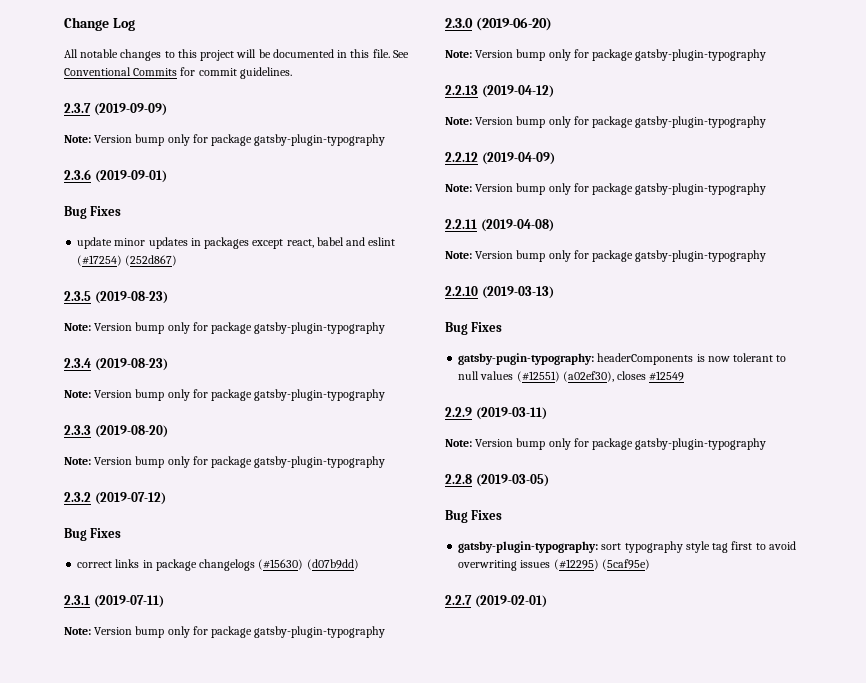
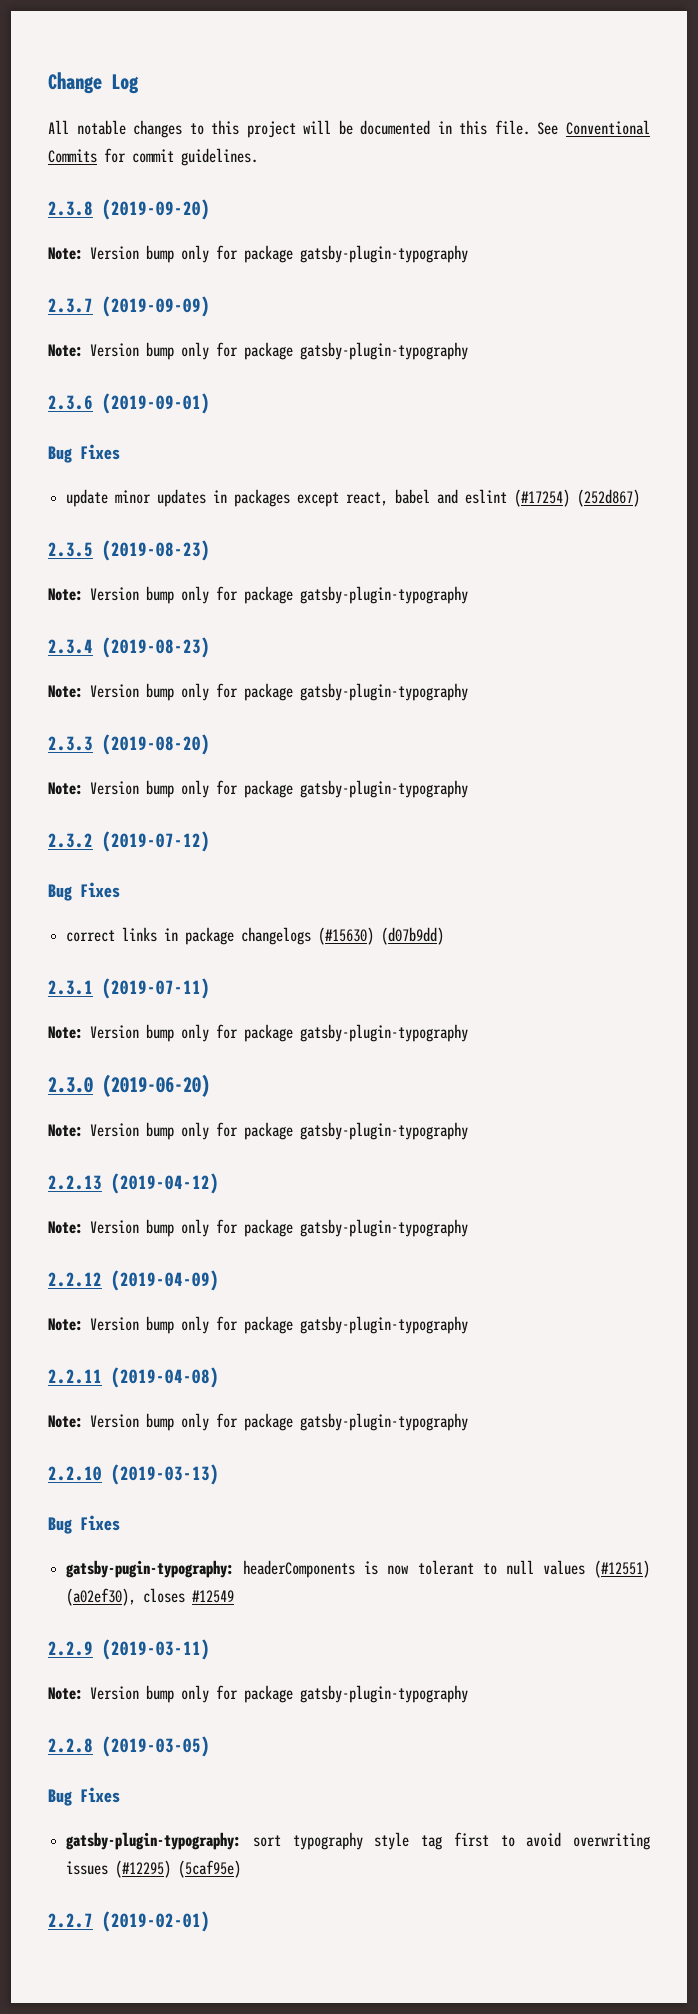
(292, 73) none -> [48,199,210,220] [48,245,468,263] // 2.3.8 (2019-09-20) // Note: Version bump only for package gatsby-plugin-typography

